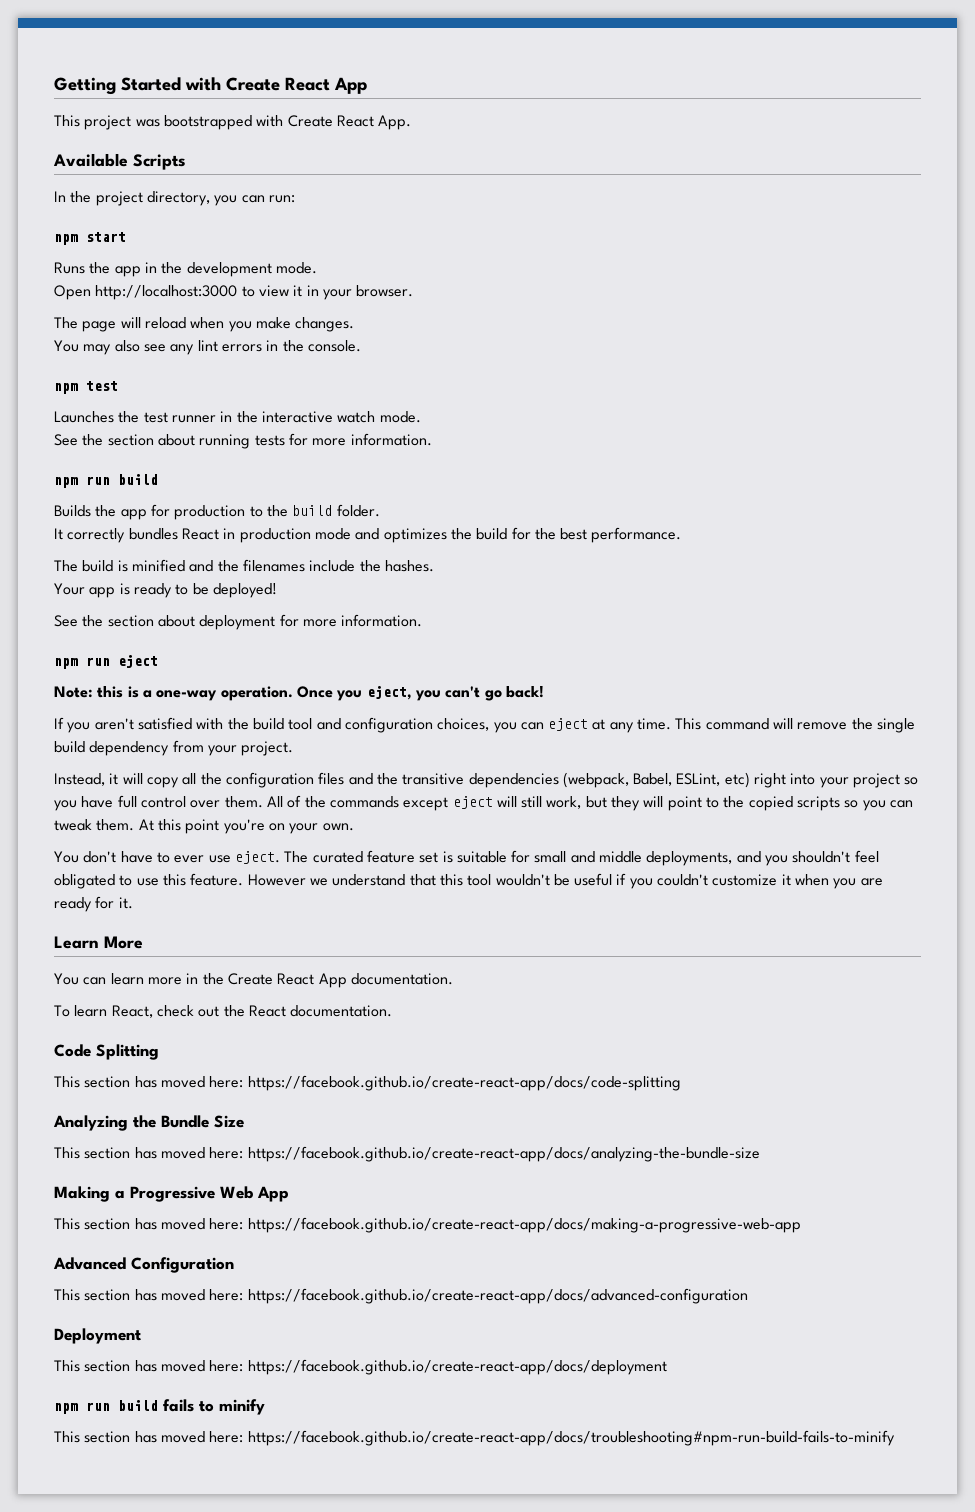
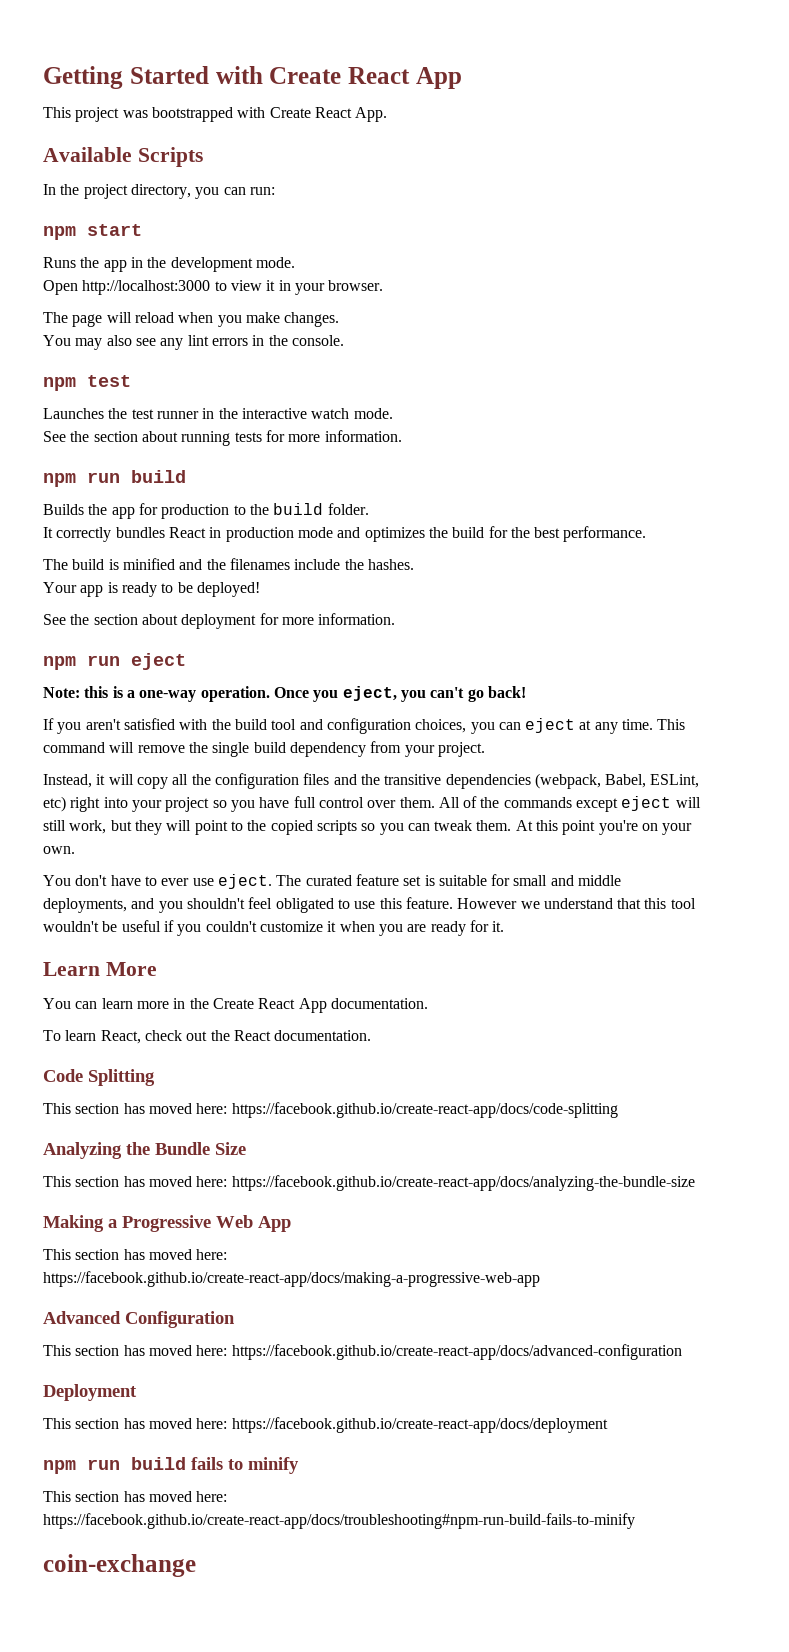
(895, 1438) none -> [43,1554,196,1577] // coin-exchange

